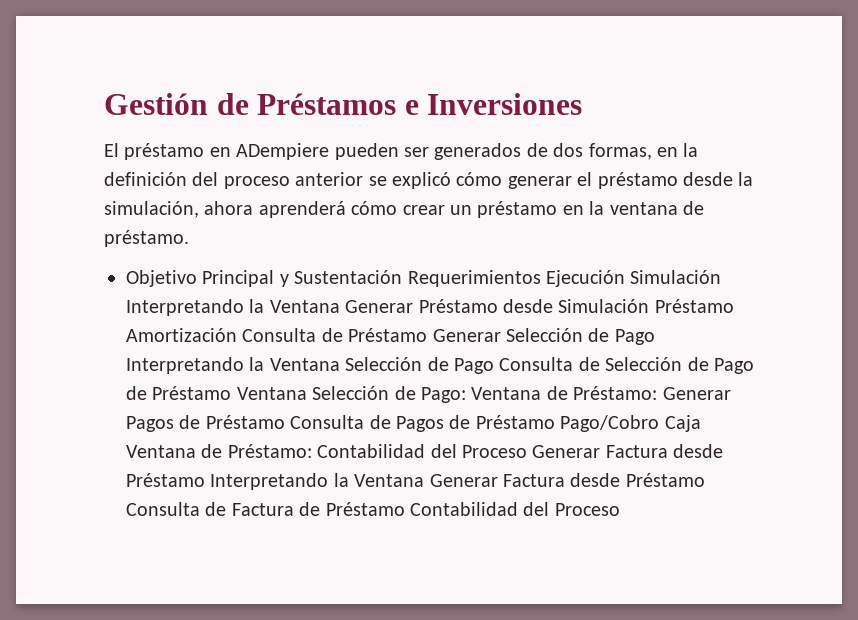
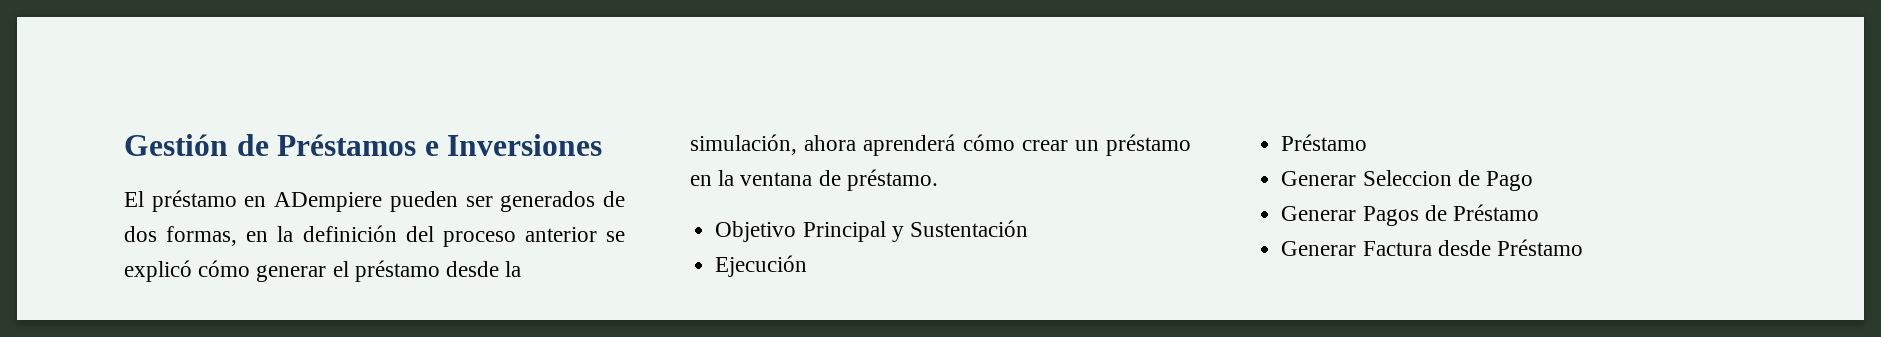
[407,270,541,287] Requerimientos -> (1028, 228) //
[630,270,722,284] [126,299,734,316] [126,328,655,345] [126,357,754,374] [126,386,731,403] [126,415,701,432] [126,444,724,458] [126,473,705,490] [126,502,620,516] Simulación Interpretando la Ventana Generar Préstamo desde Simulación Préstamo Amortización Consulta de Préstamo Generar Selección de Pago Interpretando la Ventana Selección de Pago Consulta de Selección de Pago de Préstamo Ventana Selección de Pago: Ventana de Préstamo: Generar Pagos de Préstamo Consulta de Pagos de Préstamo Pago/Cobro Caja Ventana de Préstamo: Contabilidad del Proceso Generar Factura desde Préstamo Interpretando la Ventana Generar Factura desde Préstamo Consulta de Factura de Préstamo Contabilidad del Proceso -> [1281,134,1368,151] [1281,170,1533,191] [1281,204,1539,226] [1281,239,1583,256] // Préstamo // Generar Seleccion de Pago // Generar Pagos de Préstamo // Generar Factura desde Préstamo

